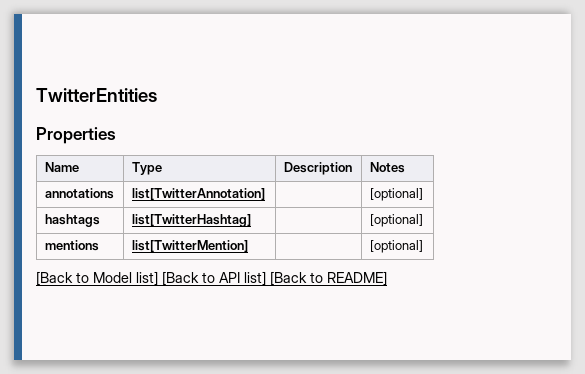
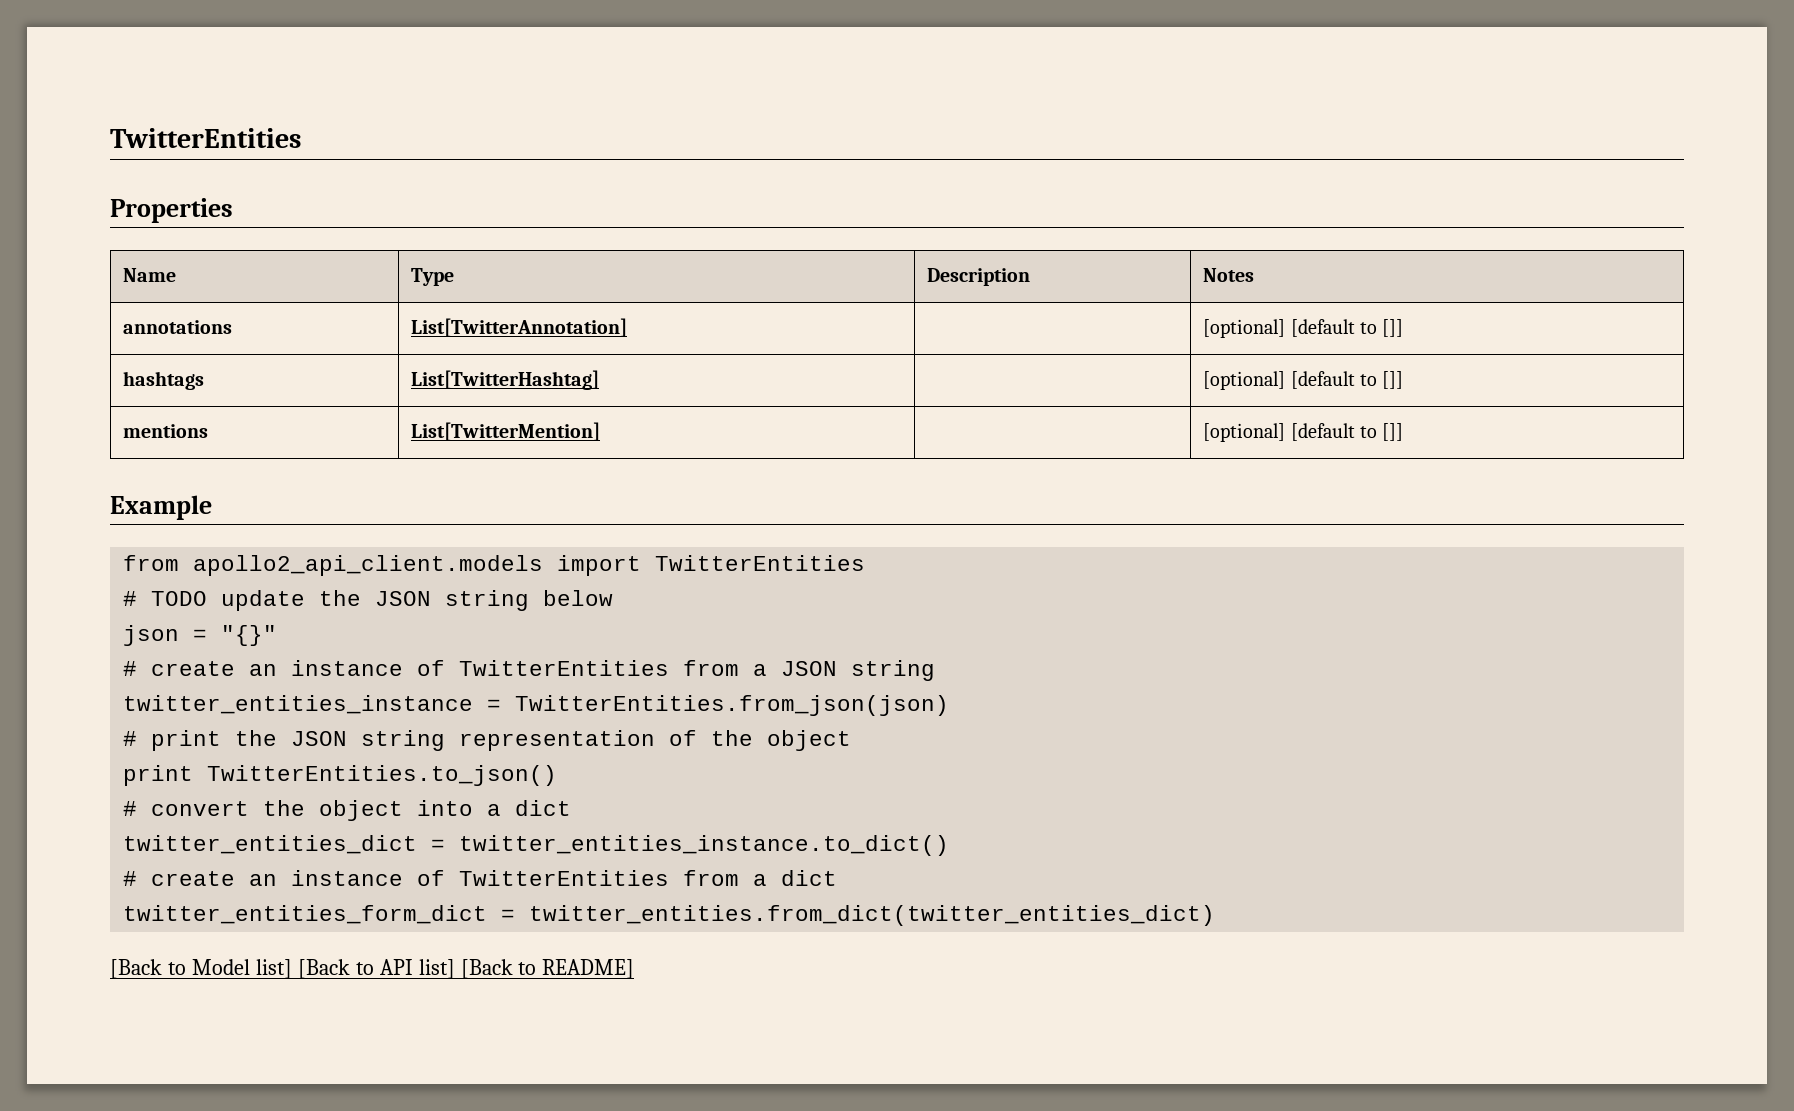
[131,188,265,200] [369,188,423,201] list[TwitterAnnotation] | | [optional] -> [411,318,628,337] [1203,319,1404,338] List[TwitterAnnotation] | | [optional] [default to []]
[131,214,251,227] [369,214,423,227] list[TwitterHashtag] | | [optional] -> [411,370,600,390] [1203,371,1404,390] List[TwitterHashtag] | | [optional] [default to []]
[131,240,248,252] [369,240,423,253] list[TwitterMention] | | [optional] -> [411,422,601,441] [1203,423,1404,442] [110,495,212,520] [123,555,866,576] [123,590,614,611] [123,625,278,646] [123,660,936,681] [123,695,950,716] [123,730,852,751] [123,765,558,786] [123,800,572,821] [123,835,950,856] [123,870,838,886] [123,905,1216,926] List[TwitterMention] | | [optional] [default to []] // Example // from apollo2_api_client.models import TwitterEntities // # TODO update the JSON string below // json = "{}" // # create an instance of TwitterEntities from a JSON string // twitter_entities_instance = TwitterEntities.from_json(json) // # print the JSON string representation of the object // print TwitterEntities.to_json() // # convert the object into a dict // twitter_entities_dict = twitter_entities_instance.to_dict() // # create an instance of TwitterEntities from a dict // twitter_entities_form_dict = twitter_entities.from_dict(twitter_entities_dict)

